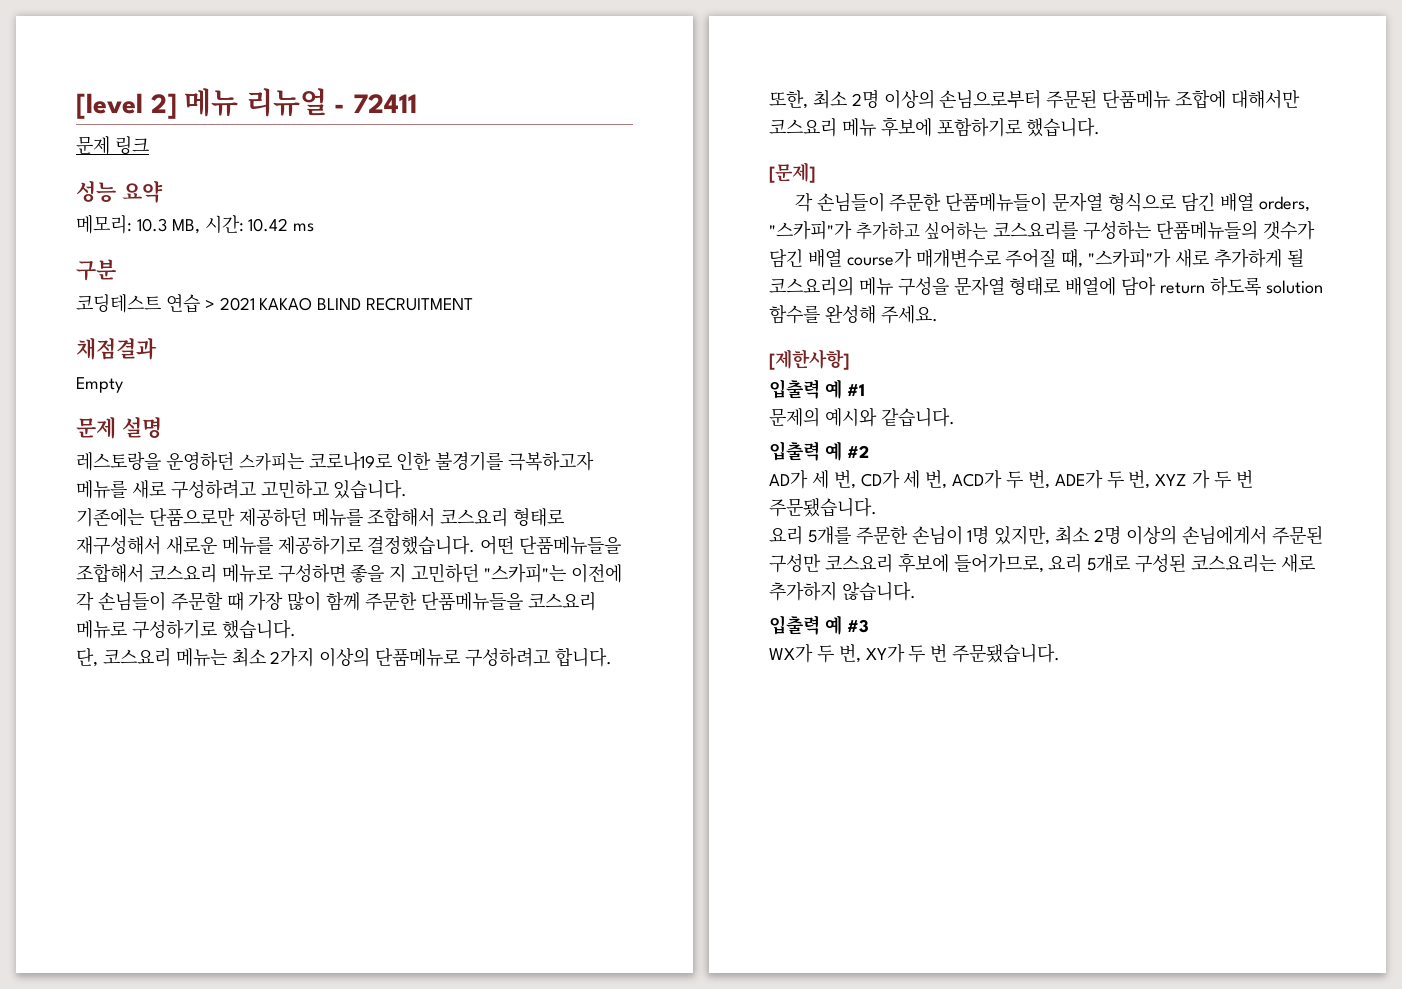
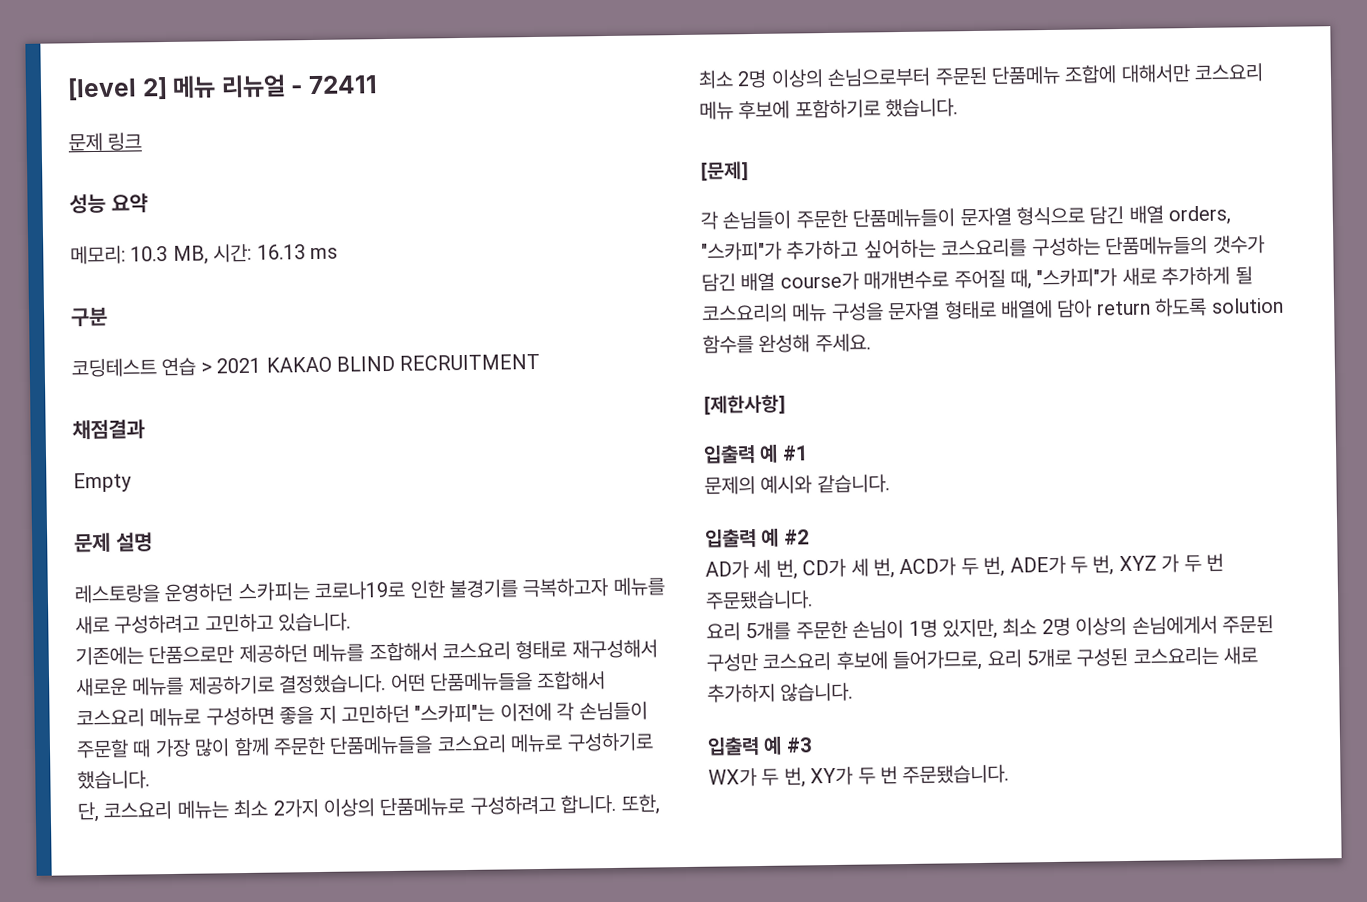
[248,218,289,232] 10.42 -> [256,244,306,260] 16.13

